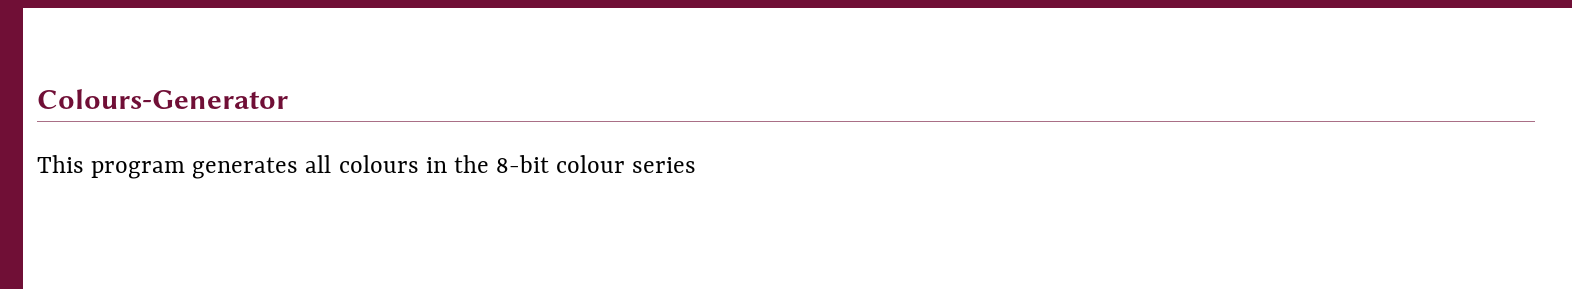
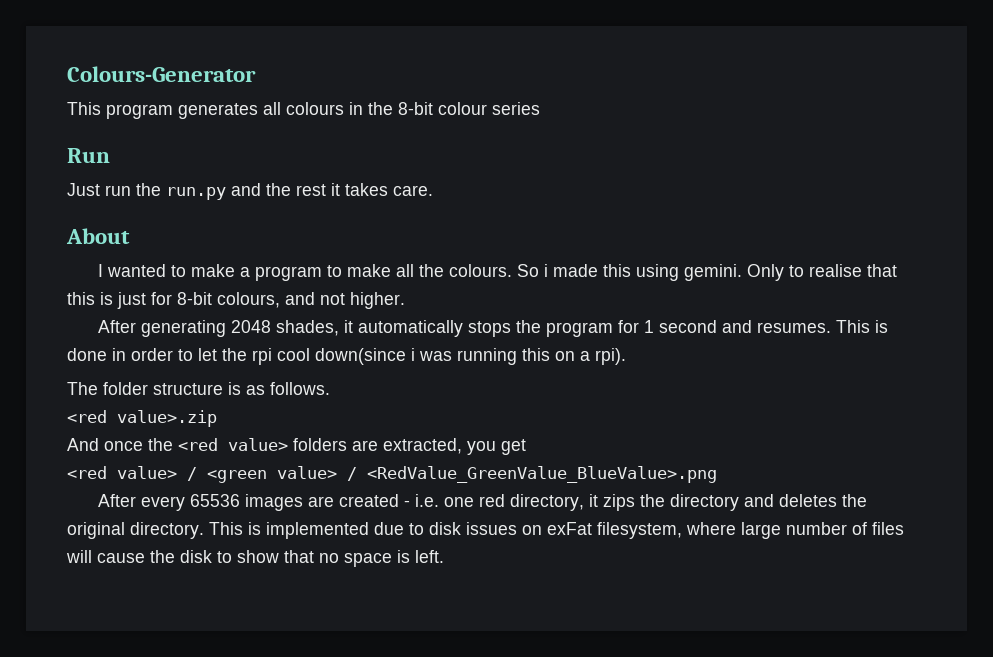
(697, 165) none -> [67,148,110,163] [67,183,433,200] [66,228,130,244] [97,264,897,281] [67,292,405,309] [97,320,888,337] [67,348,626,365] [67,382,330,395] [67,410,217,427] [67,438,526,455] [67,466,717,483] [97,494,867,511] [67,522,904,539] [66,550,444,567] // Run // Just run the run.py and the rest it takes care. // About // I wanted to make a program to make all the colours. So i made this using gemini. Only to realise that this is just for 8-bit colours, and not higher. // After generating 2048 shades, it automatically stops the program for 1 second and resumes. This is done in order to let the rpi cool down(since i was running this on a rpi). // The folder structure is as follows. // <red value>.zip // And once the <red value> folders are extracted, you get // <red value> / <green value> / <RedValue_GreenValue_BlueValue>.png // After every 65536 images are created - i.e. one red directory, it zips the directory and deletes the original directory. This is implemented due to disk issues on exFat filesystem, where large number of files will cause the disk to show that no space is left.

